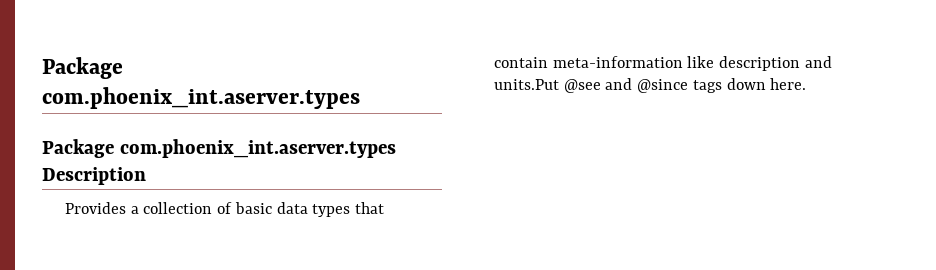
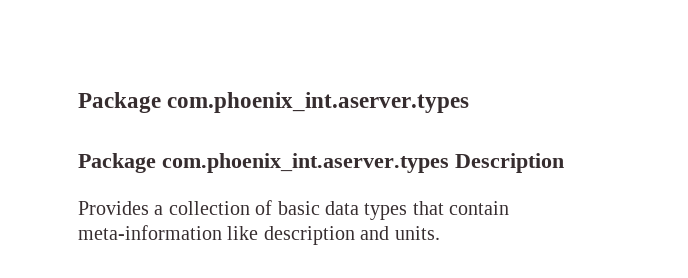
[494,78,807,93] units.Put @see and @since tags down here. -> [394,226,440,240] units.

